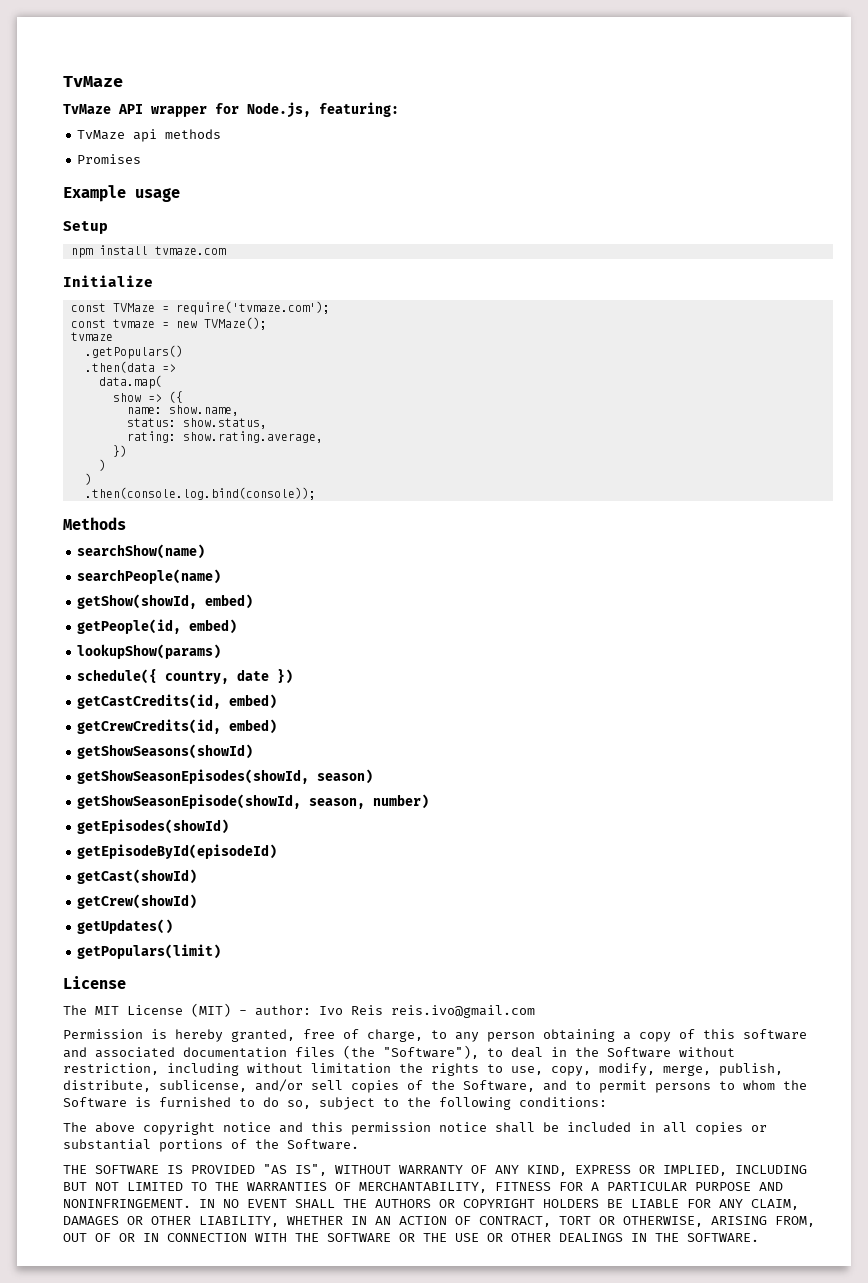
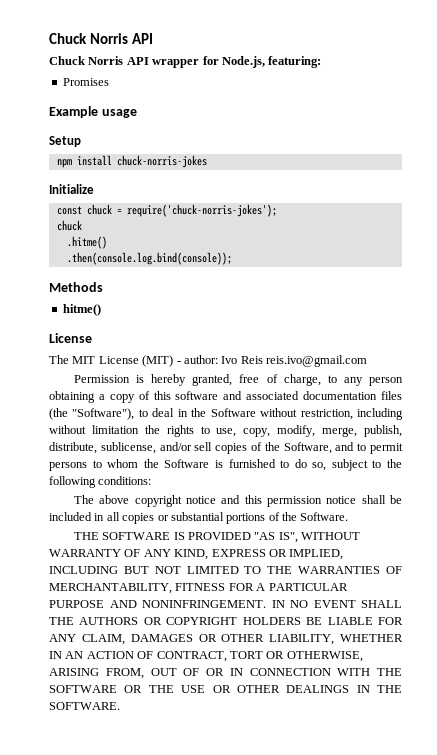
[63,76,123,87] [63,104,111,114] TvMaze // TvMaze -> [49,33,153,44] [49,56,124,65] Chuck Norris API // Chuck Norris
[77,129,222,142] // TvMaze api methods -> (322, 62) none
[154,246,226,255] tvmaze.com -> [116,155,207,168] chuck-norris-jokes
[112,301,330,315] [70,317,267,330] [70,332,113,341] [84,345,183,359] [84,361,176,373] [98,375,162,389] [112,391,183,403] [126,405,239,416] [126,418,267,429] [126,431,323,443] [112,445,127,457] [98,459,106,471] [84,473,92,485] [84,487,316,500] [63,517,126,530] [77,544,206,559] [77,569,222,584] [77,594,254,609] [77,619,238,634] [77,644,222,659] [77,669,294,684] [77,694,278,709] [77,719,278,734] [77,744,254,759] [77,769,374,784] [77,794,430,809] [77,819,230,834] [77,844,278,859] [77,869,198,884] [77,894,198,909] [77,919,174,934] [77,944,222,959] TVMaze = require('tvmaze.com'); // const tvmaze = new TVMaze(); // tvmaze // .getPopulars() // .then(data => // data.map( // show => ({ // name: show.name, // status: show.status, // rating: show.rating.average, // }) // ) // ) // .then(console.log.bind(console)); // Methods // searchShow(name) // searchPeople(name) // getShow(showId, embed) // getPeople(id, embed) // lookupShow(params) // schedule({ country, date }) // getCastCredits(id, embed) // getCrewCredits(id, embed) // getShowSeasons(showId) // getShowSeasonEpisodes(showId, season) // getShowSeasonEpisode(showId, season, number) // getEpisodes(showId) // getEpisodeById(episodeId) // getCast(showId) // getCrew(showId) // getUpdates() // getPopulars(limit) -> [86,204,277,217] [56,220,82,231] [66,236,107,249] [66,252,232,265] [49,282,103,292] [62,304,101,316] chuck = require('chuck-norris-jokes'); // chuck // .hitme() // .then(console.log.bind(console)); // Methods // hitme()

